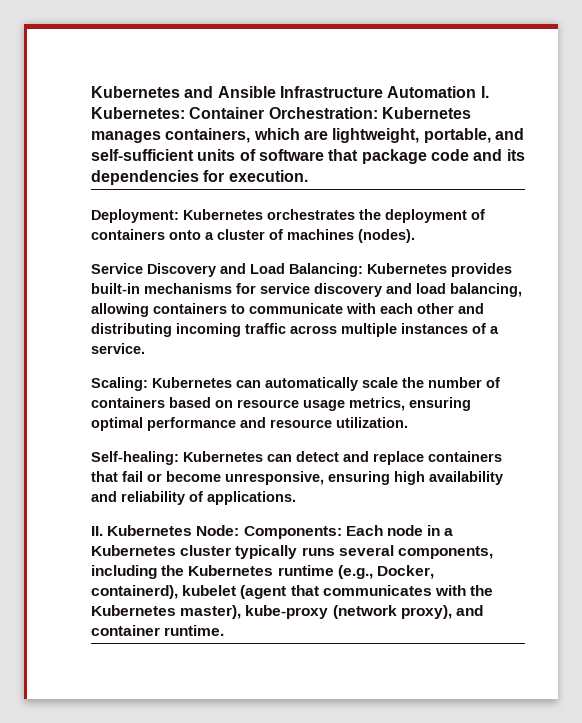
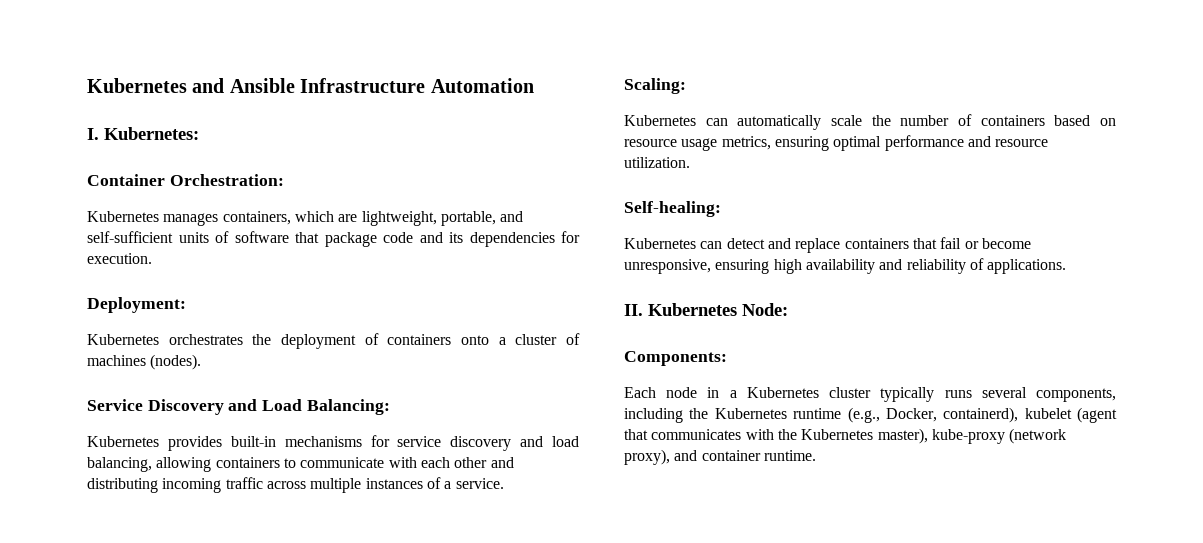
(477, 92) none -> (534, 85) //
(185, 113) none -> (199, 133) //
(378, 113) none -> (284, 180) //
(179, 216) none -> (186, 305) //
(363, 270) none -> (390, 407) //
(148, 384) none -> (686, 86) //
(179, 458) none -> (721, 209) //
(240, 530) none -> (788, 309) //
(342, 532) none -> (727, 358) //

